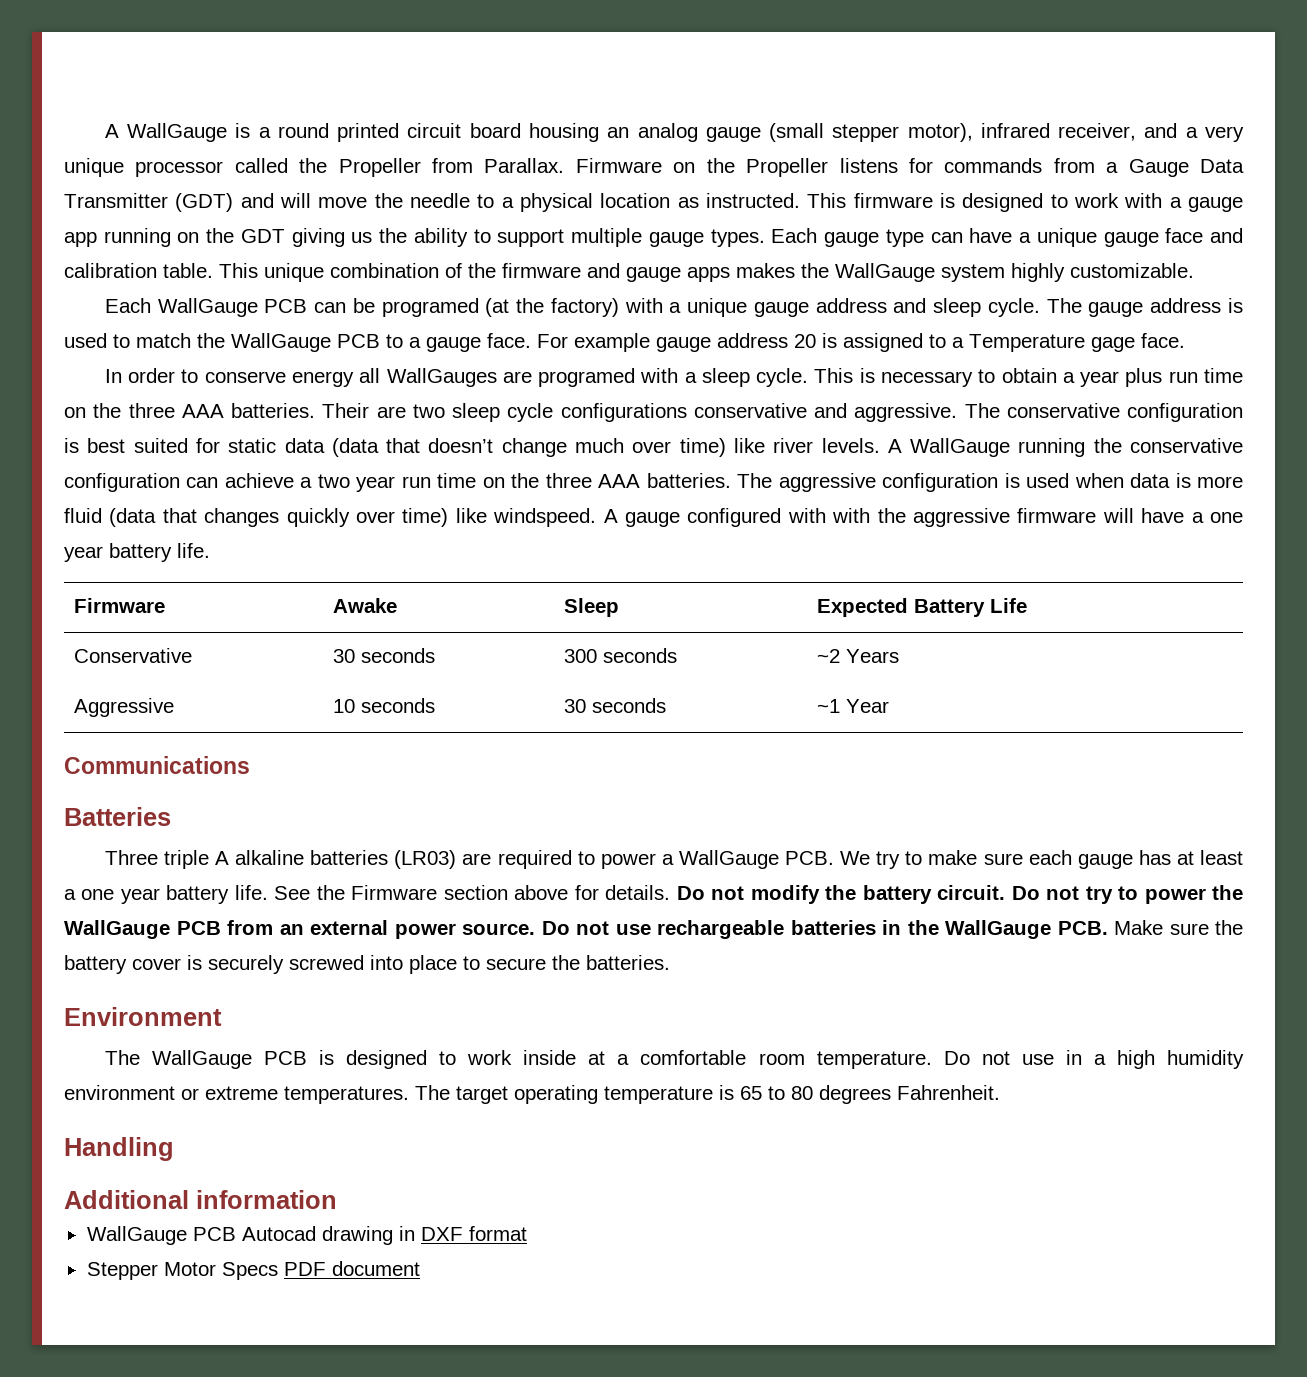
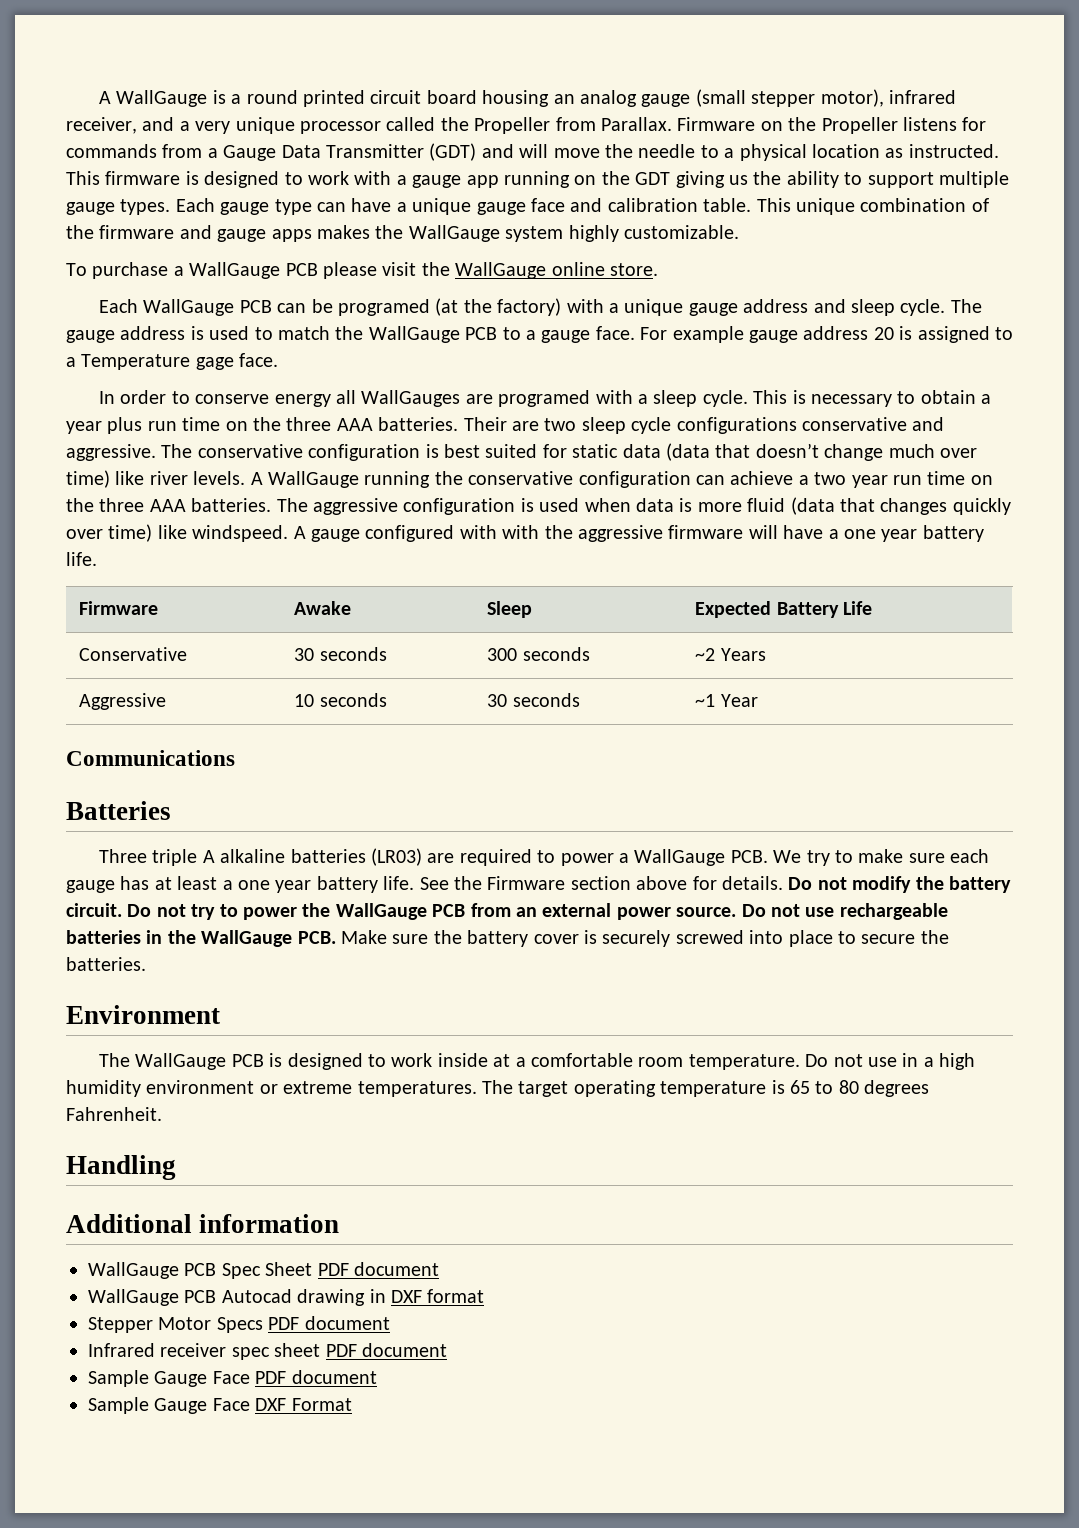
(1194, 270) none -> [66,262,658,279] // To purchase a WallGauge PCB please visit the WallGauge online store.
(337, 1199) none -> [88,1262,439,1279] // WallGauge PCB Spec Sheet PDF document
(420, 1268) none -> [88,1343,447,1360] [88,1370,377,1387] [88,1397,352,1414] // Infrared receiver spec sheet PDF document // Sample Gauge Face PDF document // Sample Gauge Face DXF Format

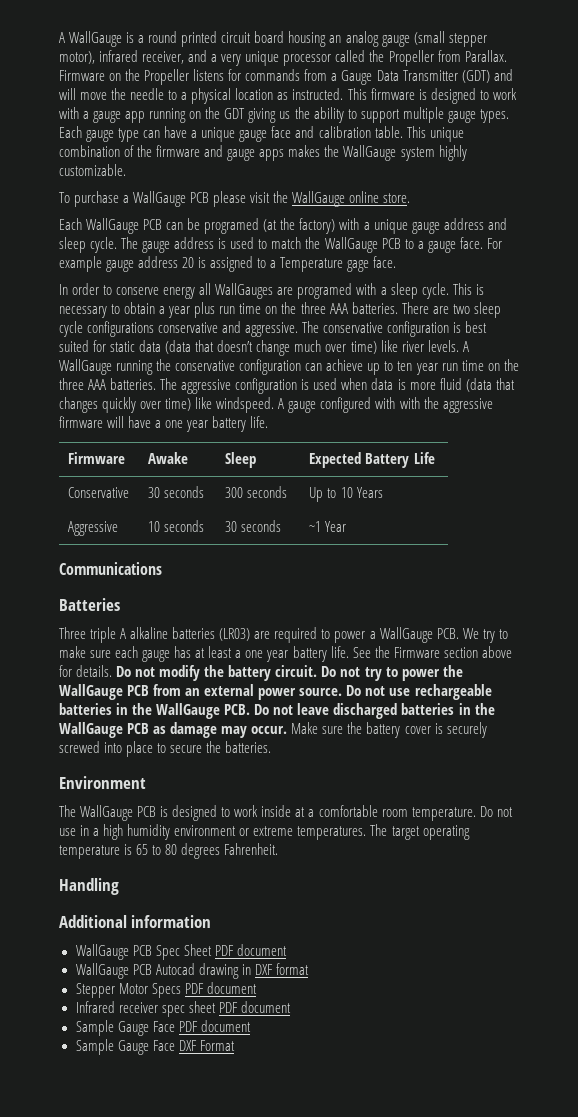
[463,417,507,431] Their -> [401,302,429,314] There
[798,472,847,485] a two -> [367,361,413,375] up to ten
[695,648,716,661] ~2 -> [309,487,353,502] Up to 10
(336, 937) none -> [254,703,495,719] [59,722,288,738] Do not leave discharged batteries in the WallGauge PCB as damage may occur.

